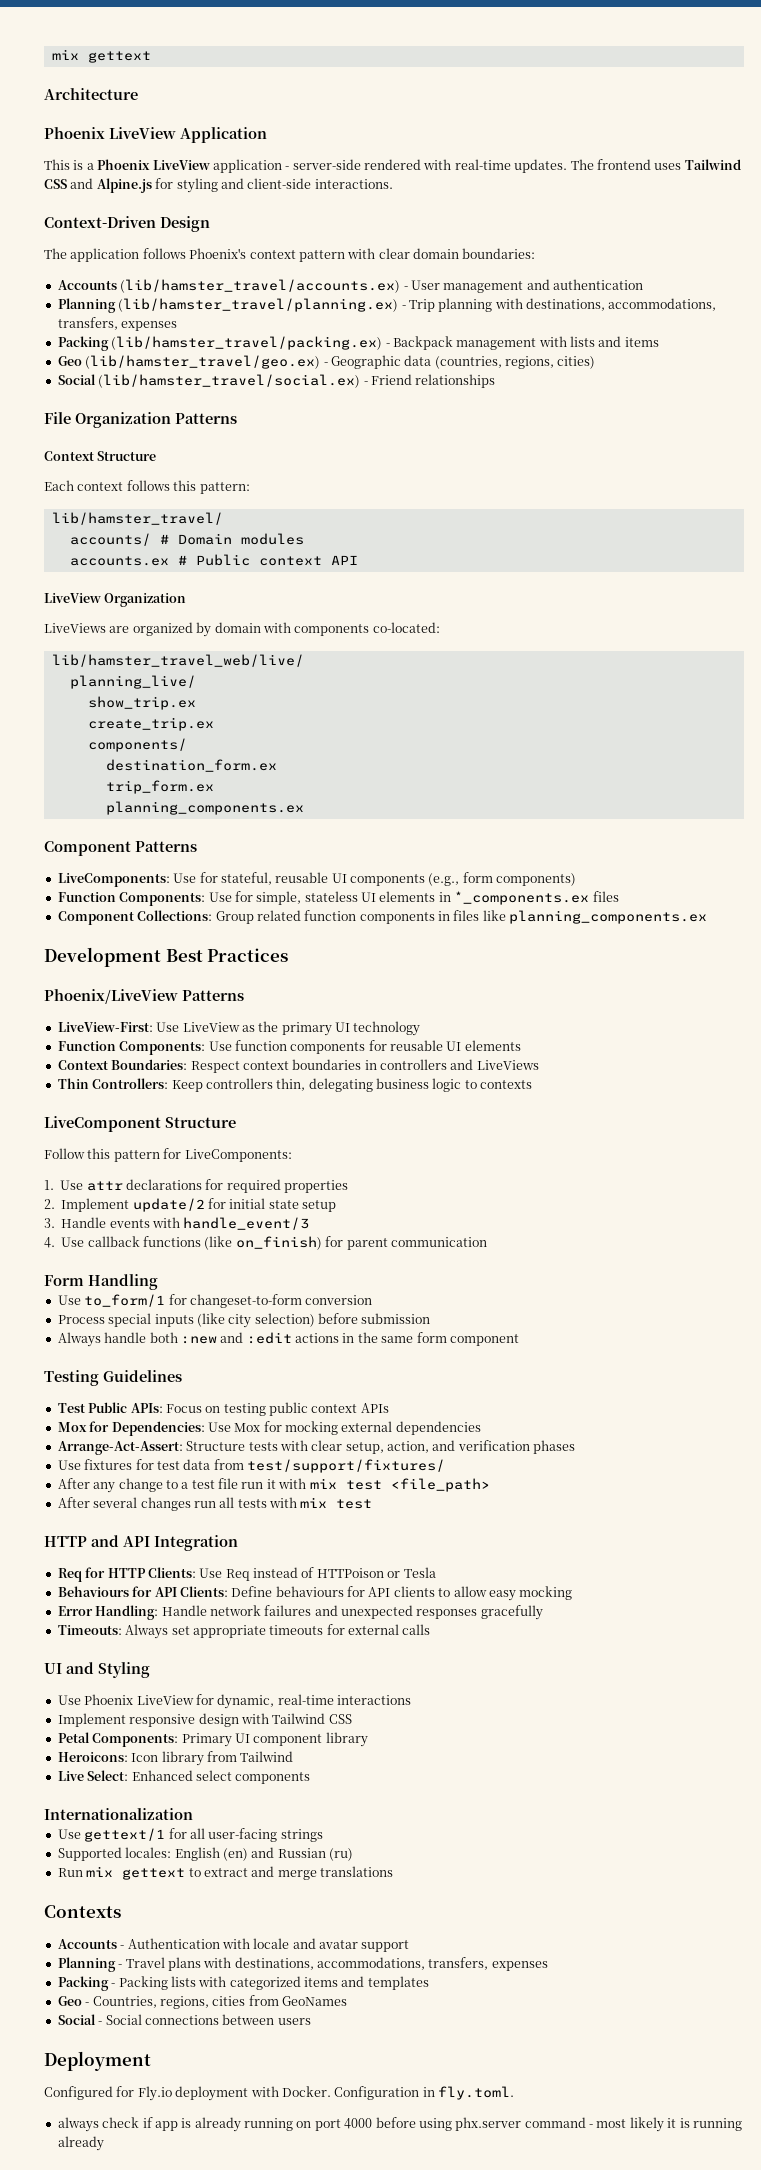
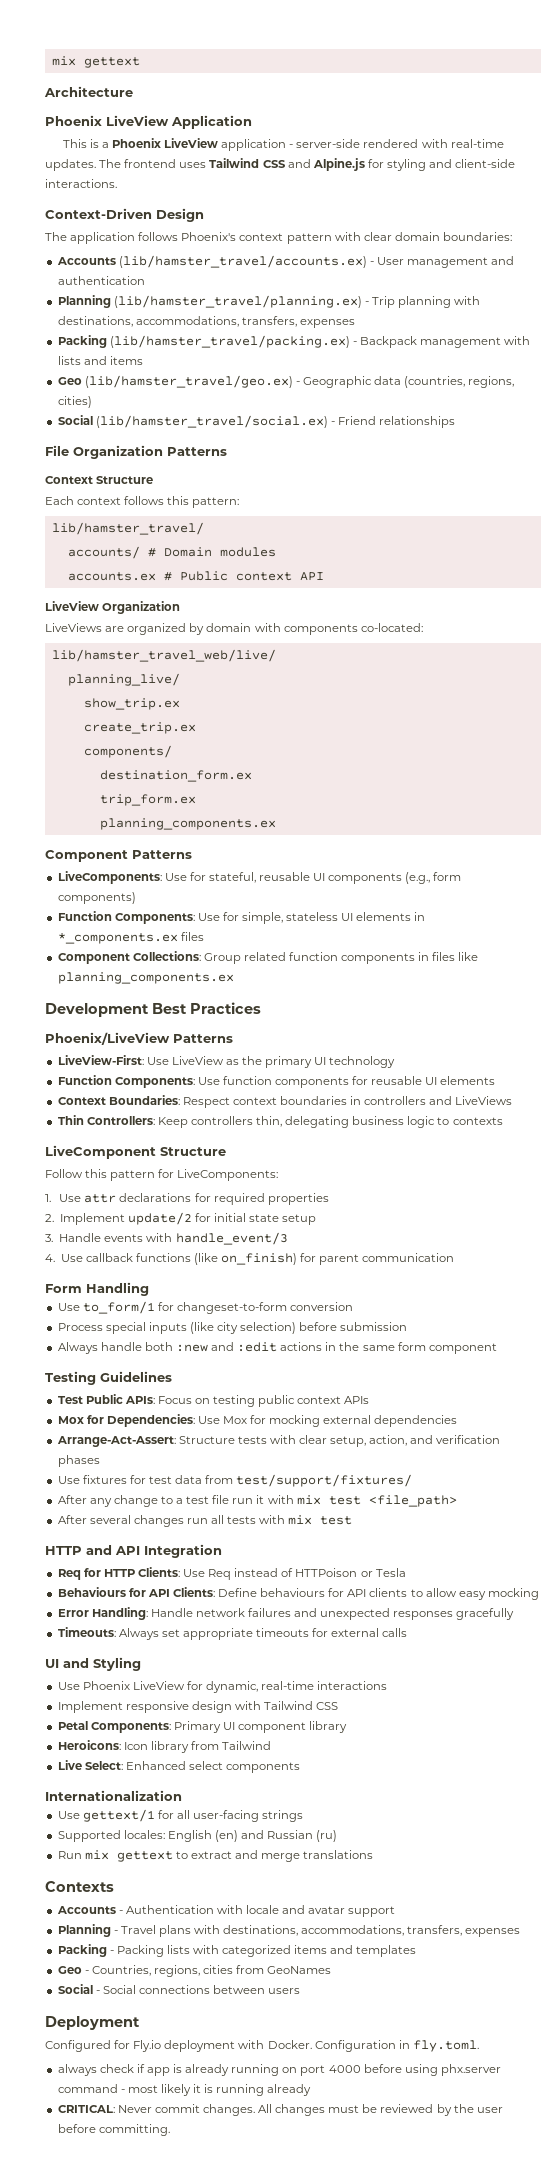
(104, 2143) none -> [57,2104,503,2116] [57,2124,170,2136] // CRITICAL: Never commit changes. All changes must be reviewed by the user before committing.

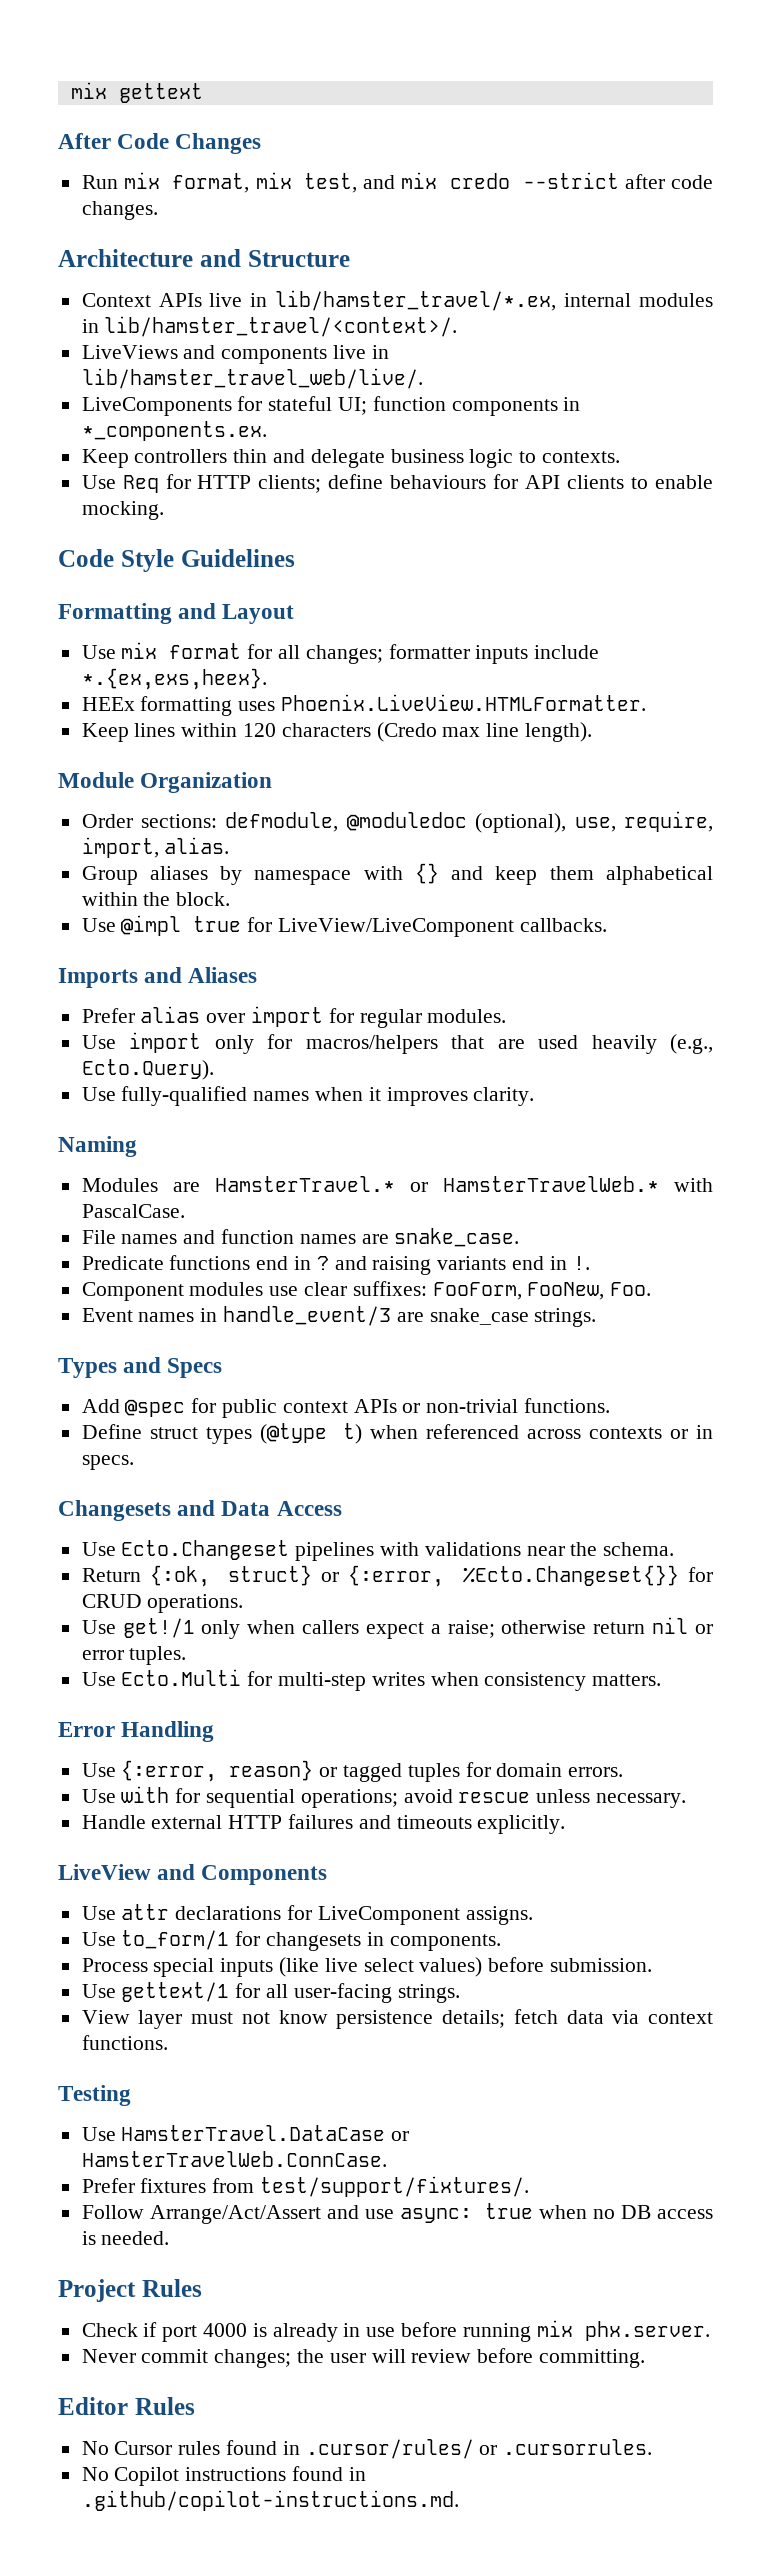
[44,86,133,97] [45,115,252,129] [62,138,504,151] [45,158,516,171] [45,179,117,188] [45,208,204,222] [45,232,512,244] [56,255,515,268] [57,276,145,285] [57,295,481,308] [57,316,355,328] [57,335,531,348] [57,356,143,365] [57,375,515,388] [57,396,92,408] [57,415,456,428] [45,445,227,459] [45,476,154,484] [45,496,240,508] [51,522,204,535] [67,546,276,559] [67,571,324,581] [45,601,181,614] [45,623,423,635] [51,649,276,662] [67,673,180,686] [83,698,180,710] [83,722,196,734] [83,745,172,758] [99,770,252,782] [99,794,196,806] [99,818,276,830] [45,850,192,862] [57,871,462,884] [57,892,136,904] [57,911,426,924] [57,932,204,944] [57,951,479,964] [57,972,234,984] [45,1002,261,1017] [45,1032,233,1045] [57,1055,396,1068] [57,1075,496,1088] [57,1095,513,1108] [57,1115,503,1128] [45,1145,226,1159] [45,1169,279,1181] [45,1193,329,1205] [45,1212,317,1225] [45,1232,288,1245] [45,1253,455,1265] [45,1282,149,1296] Architecture // Phoenix LiveView Application // This is a Phoenix LiveView application - server-side rendered with real-time updates. The frontend uses Tailwind CSS and Alpine.js for styling and client-side interactions. // Context-Driven Design // The application follows Phoenix's context pattern with clear domain boundaries: // Accounts (lib/hamster_travel/accounts.ex) - User management and authentication // Planning (lib/hamster_travel/planning.ex) - Trip planning with destinations, accommodations, transfers, expenses // Packing (lib/hamster_travel/packing.ex) - Backpack management with lists and items // Geo (lib/hamster_travel/geo.ex) - Geographic data (countries, regions, cities) // Social (lib/hamster_travel/social.ex) - Friend relationships // File Organization Patterns // Context Structure // Each context follows this pattern: // lib/hamster_travel/ // accounts/ # Domain modules // accounts.ex # Public context API // LiveView Organization // LiveViews are organized by domain with components co-located: // lib/hamster_travel_web/live/ // planning_live/ // show_trip.ex // create_trip.ex // components/ // destination_form.ex // trip_form.ex // planning_components.ex // Component Patterns // LiveComponents: Use for stateful, reusable UI components (e.g., form components) // Function Components: Use for simple, stateless UI elements in *_components.ex files // Component Collections: Group related function components in files like planning_components.ex // Development Best Practices // Phoenix/LiveView Patterns // LiveView-First: Use LiveView as the primary UI technology // Function Components: Use function components for reusable UI elements // Context Boundaries: Respect context boundaries in controllers and LiveViews // Thin Controllers: Keep controllers thin, delegating business logic to contexts // LiveComponent Structure // Follow this pattern for LiveComponents: // 1. Use attr declarations for required properties // 2. Implement update/2 for initial state setup // 3. Handle events with handle_event/3 // 4. Use callback functions (like on_finish) for parent communication // Form Handling -> [58,133,262,154] [81,172,713,193] [81,201,158,220] [58,249,350,267] [81,290,713,311] [81,316,458,337] [81,345,389,364] [81,368,423,389] [81,396,581,416] [81,421,267,441] [81,449,621,468] [81,474,713,493] [81,501,164,520] [58,549,295,572] [58,603,295,624] [81,642,600,664] [81,668,267,690] [81,694,647,716] [81,722,593,742] [58,772,273,793] [81,811,713,833] [81,837,230,858] [81,863,714,885] [81,892,231,906] [81,915,607,937] [58,967,258,988] [81,1006,507,1028] [81,1032,714,1054] [81,1059,214,1080] [81,1086,535,1106] [58,1136,137,1157] [81,1176,714,1192] [81,1204,185,1218] [81,1228,520,1247] [81,1255,590,1275] [81,1281,652,1301] [81,1306,597,1327] [58,1357,223,1378] [81,1398,611,1418] [81,1423,714,1444] [81,1455,134,1470] [58,1500,342,1521] [81,1540,675,1561] [81,1565,713,1587] [81,1594,244,1613] [81,1617,714,1639] [81,1646,187,1665] [81,1669,662,1691] [58,1721,215,1742] [81,1760,624,1782] [81,1786,687,1808] [81,1814,566,1834] [58,1864,328,1885] [81,1904,533,1925] After Code Changes // Run mix format, mix test, and mix credo --strict after code changes. // Architecture and Structure // Context APIs live in lib/hamster_travel/*.ex, internal modules in lib/hamster_travel/<context>/. // LiveViews and components live in lib/hamster_travel_web/live/. // LiveComponents for stateful UI; function components in *_components.ex. // Keep controllers thin and delegate business logic to contexts. // Use Req for HTTP clients; define behaviours for API clients to enable mocking. // Code Style Guidelines // Formatting and Layout // Use mix format for all changes; formatter inputs include *.{ex,exs,heex}. // HEEx formatting uses Phoenix.LiveView.HTMLFormatter. // Keep lines within 120 characters (Credo max line length). // Module Organization // Order sections: defmodule, @moduledoc (optional), use, require, import, alias. // Group aliases by namespace with {} and keep them alphabetical within the block. // Use @impl true for LiveView/LiveComponent callbacks. // Imports and Aliases // Prefer alias over import for regular modules. // Use import only for macros/helpers that are used heavily (e.g., Ecto.Query). // Use fully-qualified names when it improves clarity. // Naming // Modules are HamsterTravel.* or HamsterTravelWeb.* with PascalCase. // File names and function names are snake_case. // Predicate functions end in ? and raising variants end in !. // Component modules use clear suffixes: FooForm, FooNew, Foo. // Event names in handle_event/3 are snake_case strings. // Types and Specs // Add @spec for public context APIs or non-trivial functions. // Define struct types (@type t) when referenced across contexts or in specs. // Changesets and Data Access // Use Ecto.Changeset pipelines with validations near the schema. // Return {:ok, struct} or {:error, %Ecto.Changeset{}} for CRUD operations. // Use get!/1 only when callers expect a raise; otherwise return nil or error tuples. // Use Ecto.Multi for multi-step writes when consistency matters. // Error Handling // Use {:error, reason} or tagged tuples for domain errors. // Use with for sequential operations; avoid rescue unless necessary. // Handle external HTTP failures and timeouts explicitly. // LiveView and Components // Use attr declarations for LiveComponent assigns.
[176,1302,354,1314] changeset-to-form conversion -> [266,1932,501,1951] changesets in components.
[217,1322,408,1334] [57,1342,497,1354] [45,1371,172,1385] [57,1394,370,1407] [57,1414,458,1427] [56,1435,501,1447] [57,1455,100,1467] [57,1474,413,1487] [57,1495,457,1507] [57,1515,353,1527] [45,1544,222,1558] [57,1567,406,1580] [57,1587,539,1600] [57,1607,515,1620] [57,1627,408,1640] [45,1657,141,1671] [57,1681,388,1693] [57,1701,339,1713] [57,1721,348,1733] [57,1740,272,1753] [57,1760,301,1773] [45,1790,182,1801] city selection) before submission // Always handle both :new and :edit actions in the same form component // Testing Guidelines // Test Public APIs: Focus on testing public context APIs // Mox for Dependencies: Use Mox for mocking external dependencies // Arrange-Act-Assert: Structure tests with clear setup, action, and verification phases // Use fixtures for test data from test/support/fixtures/ // After any change to a test file run it with mix test <file_path> // After several changes run all tests with mix test // HTTP and API Integration // Req for HTTP Clients: Use Req instead of HTTPoison or Tesla // Behaviours for API Clients: Define behaviours for API clients to allow easy mocking // Error Handling: Handle network failures and unexpected responses gracefully // Timeouts: Always set appropriate timeouts for external calls // UI and Styling // Use Phoenix LiveView for dynamic, real-time interactions // Implement responsive design with Tailwind CSS // Petal Components: Primary UI component library // Heroicons: Icon library from Tailwind // Live Select: Enhanced select components // Internationalization -> [324,1957,653,1977] live select values) before submission.
[262,1810,304,1822] [57,1830,338,1842] [57,1850,374,1862] [45,1881,114,1892] [56,1905,396,1917] [57,1924,521,1937] [57,1944,417,1957] [57,1965,332,1977] [57,1984,301,1994] [45,2016,140,2030] [45,2040,479,2052] [57,2064,501,2076] [57,2084,312,2096] [57,2104,503,2116] [57,2124,170,2136] strings // Supported locales: English (en) and Russian (ru) // Run mix gettext to extract and merge translations // Contexts // Accounts - Authentication with locale and avatar support // Planning - Travel plans with destinations, accommodations, transfers, expenses // Packing - Packing lists with categorized items and templates // Geo - Countries, regions, cities from GeoNames // Social - Social connections between users // Deployment // Configured for Fly.io deployment with Docker. Configuration in fly.toml. // always check if app is already running on port 4000 before using phx.server command - most likely it is running already // CRITICAL: Never commit changes. All changes must be reviewed by the user before committing. -> [397,1984,460,2003] [81,2009,713,2029] [81,2035,168,2050] [58,2085,131,2106] [81,2125,410,2141] [81,2151,387,2167] [81,2176,530,2197] [81,2203,713,2224] [81,2231,170,2245] [58,2279,202,2302] [81,2320,710,2342] [81,2348,646,2368] [58,2397,195,2415] [81,2439,653,2459] [81,2466,366,2486] [81,2490,459,2511] strings. // View layer must not know persistence details; fetch data via context functions. // Testing // Use HamsterTravel.DataCase or HamsterTravelWeb.ConnCase. // Prefer fixtures from test/support/fixtures/. // Follow Arrange/Act/Assert and use async: true when no DB access is needed. // Project Rules // Check if port 4000 is already in use before running mix phx.server. // Never commit changes; the user will review before committing. // Editor Rules // No Cursor rules found in .cursor/rules/ or .cursorrules. // No Copilot instructions found in .github/copilot-instructions.md.

